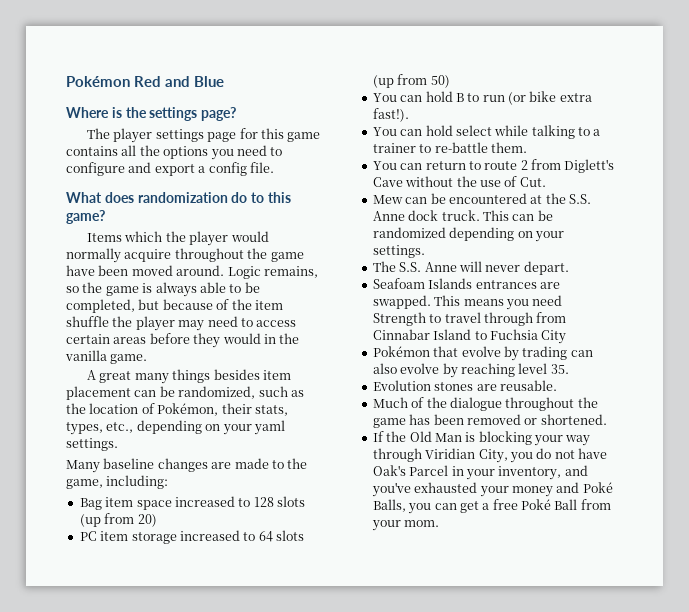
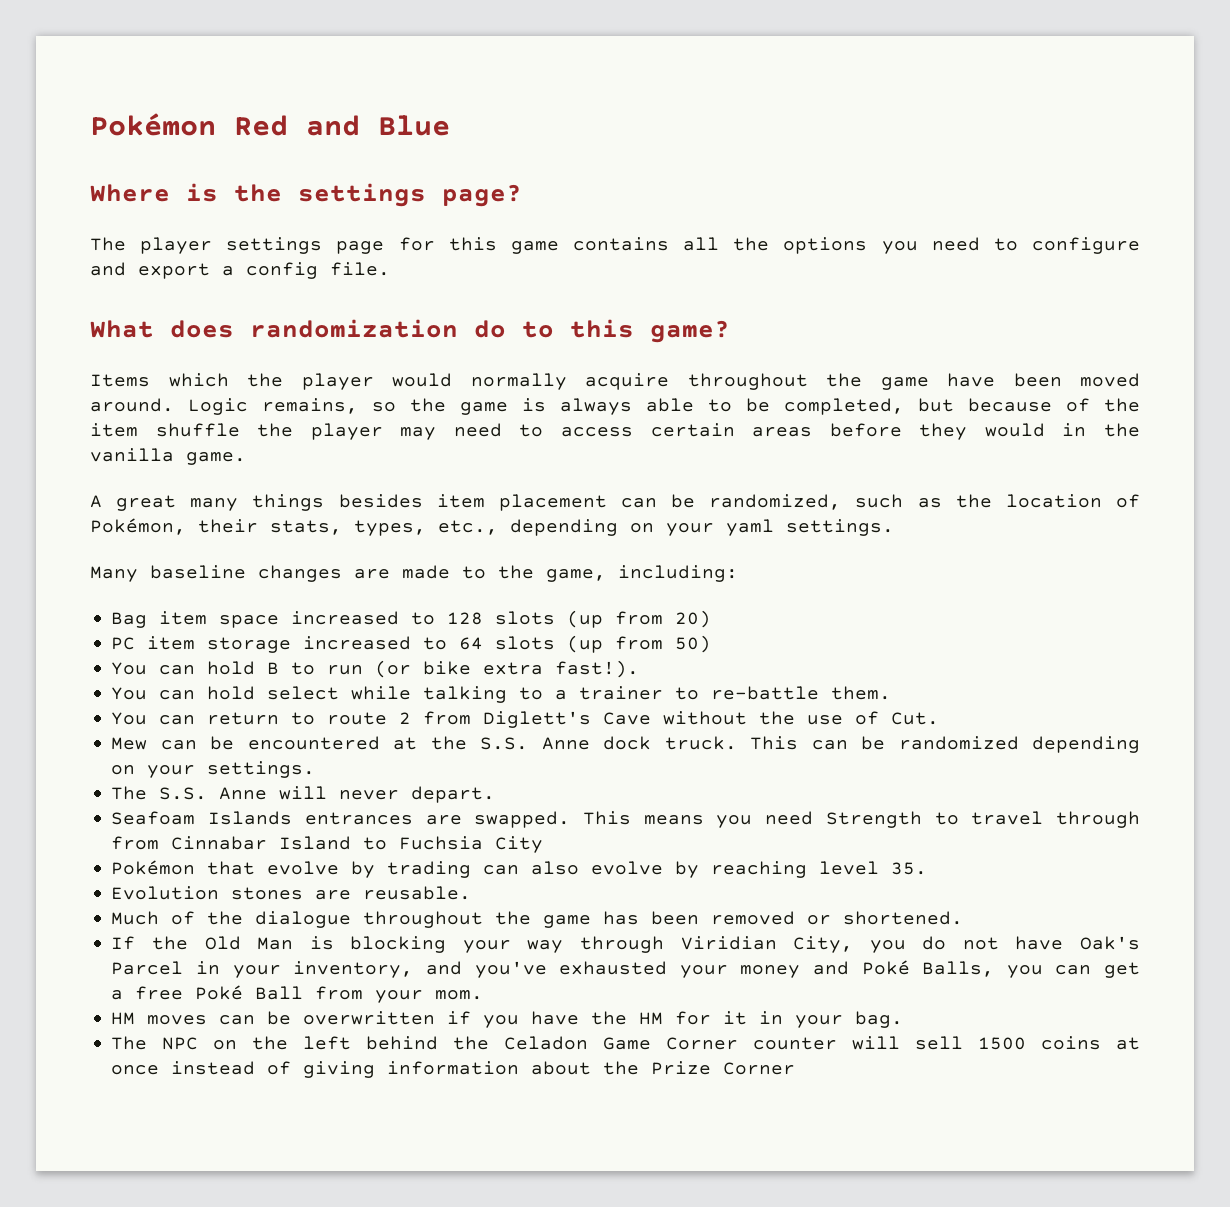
(440, 523) none -> [111,1011,904,1028] [111,1036,1140,1050] [111,1061,796,1078] // HM moves can be overwritten if you have the HM for it in your bag. // The NPC on the left behind the Celadon Game Corner counter will sell 1500 coins at once instead of giving information about the Prize Corner

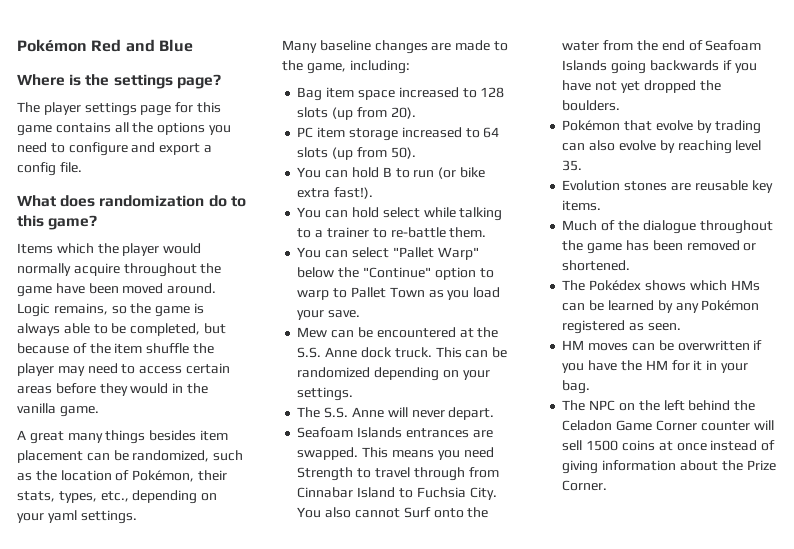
[675,610,712,628] 20) -> [390,107,416,119] 20).
[675,635,712,653] 50) -> [390,147,416,159] 50).
[207,711,940,728] return to route 2 from Diglett's Cave without the use of Cut. -> [351,247,479,260] [297,267,494,280] [297,287,501,300] [297,310,361,320] select "Pallet Warp" below the "Continue" option to warp to Pallet Town as you load your save.
[495,836,544,853] City -> [469,487,497,500] [297,507,489,518] [562,40,762,51] [562,60,757,74] [562,80,721,93] [562,100,621,111] City. You also cannot Surf onto the water from the end of Seafoam Islands going backwards if you have not yet dropped the boulders.
[363,886,472,900] reusable. -> [694,180,773,193] [562,200,602,211] reusable key items.
[111,936,1141,953] [111,960,1140,978] [111,985,484,1003] If the Old Man is blocking your way through Viridian City, you do not have Oak's Parcel in your inventory, and you've exhausted your money and Poké Balls, you can get a free Poké Ball from your mom. -> [562,280,760,291] [562,300,760,313] [562,320,681,334] The Pokédex shows which HMs can be learned by any Pokémon registered as seen.
[723,1062,796,1075] Corner -> [562,480,608,491] Corner.

